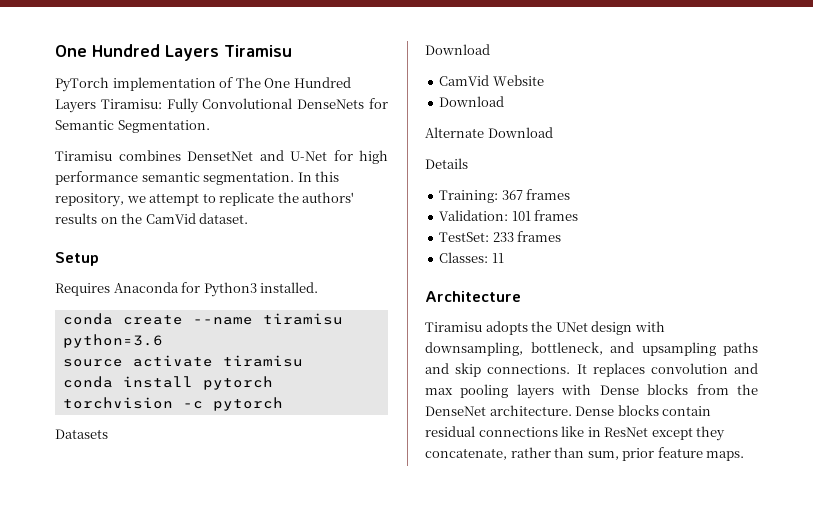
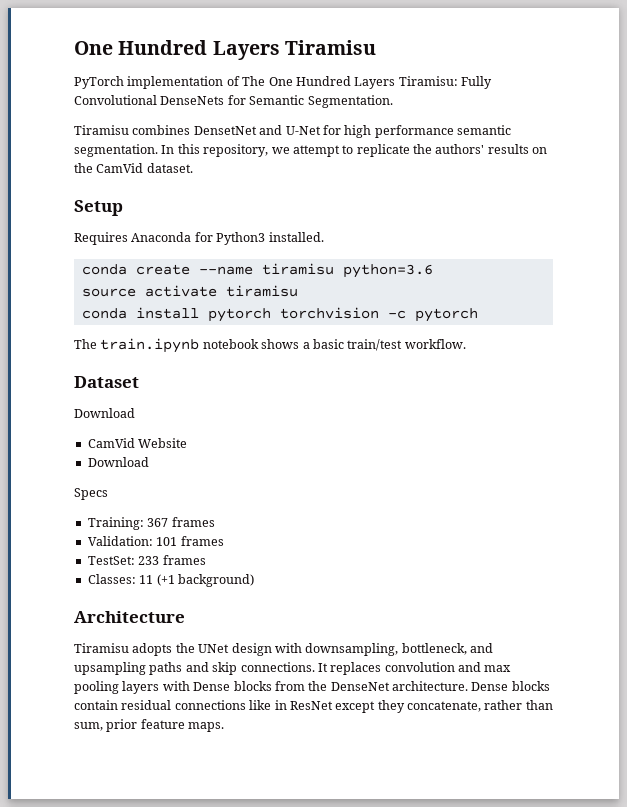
[55,429,108,439] Datasets -> [74,338,466,353] [74,376,139,388] The train.ipynb notebook shows a basic train/test workflow. // Dataset
[425,127,553,138] [425,158,468,169] Alternate Download // Details -> [74,488,108,500] Specs
(504, 258) none -> [156,574,254,587] (+1 background)

